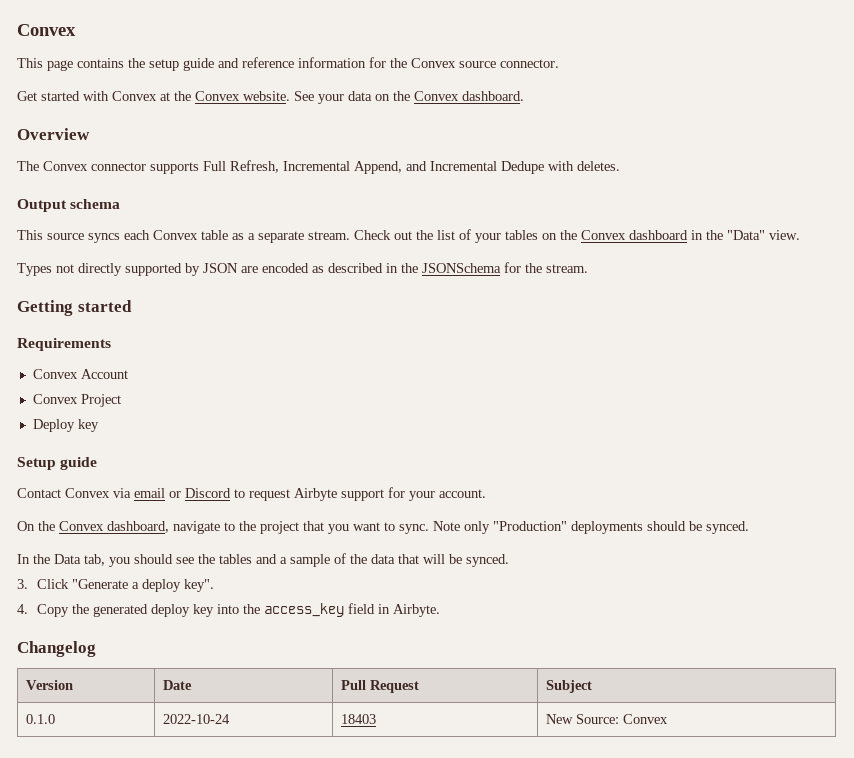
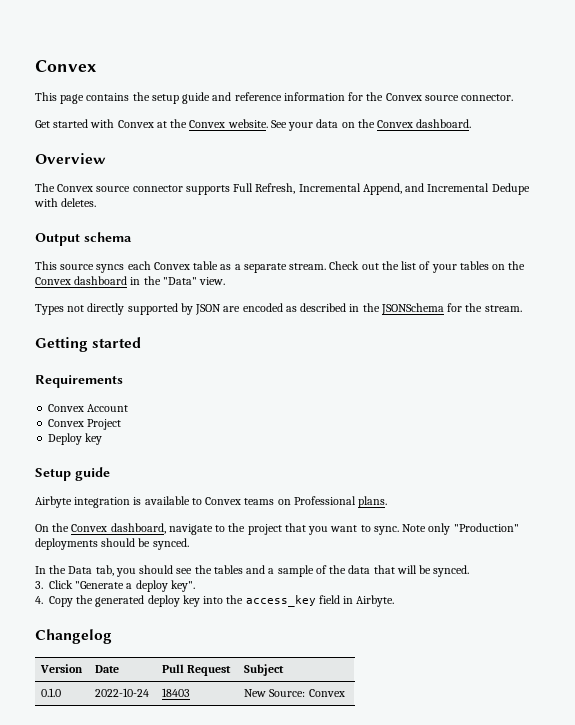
(88, 166) none -> [96,186,131,192] source
[17,487,486,501] Contact Convex via email or Discord to request Airbyte support for your account. -> [35,496,388,508] Airbyte integration is available to Convex teams on Professional plans.

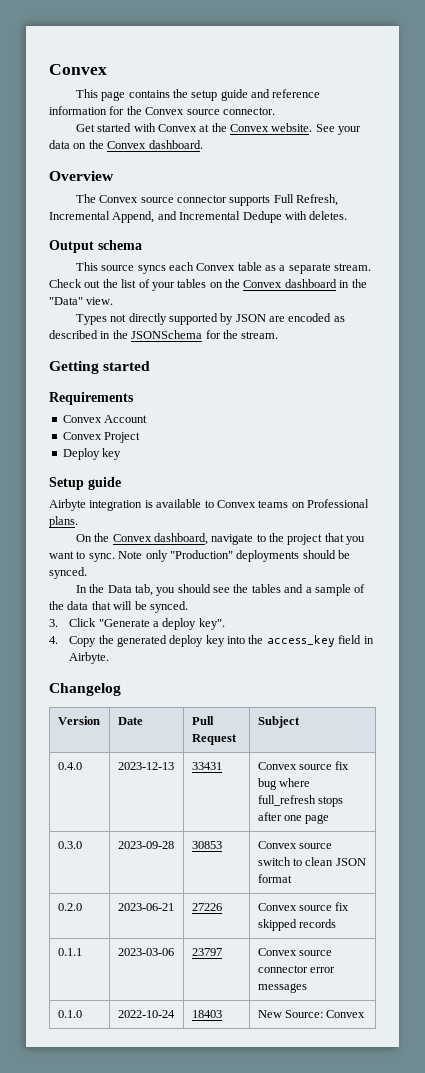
(285, 670) none -> [57,762,82,770] [117,762,174,770] [191,762,222,770] [257,761,350,770] [257,778,311,790] [257,795,344,807] [257,812,330,824] [57,841,82,849] [117,841,174,849] [191,841,222,849] [257,841,333,849] [257,857,366,866] [257,874,292,883] [57,903,82,911] [117,903,174,911] [191,903,222,911] [257,902,350,911] [257,919,337,931] [57,948,82,956] [117,948,174,956] [191,948,222,956] [257,948,333,956] [257,965,336,973] [257,983,307,993] // 0.4.0 | 2023-12-13 | 33431 | Convex source fix bug where full_refresh stops after one page // 0.3.0 | 2023-09-28 | 30853 | Convex source switch to clean JSON format // 0.2.0 | 2023-06-21 | 27226 | Convex source fix skipped records // 0.1.1 | 2023-03-06 | 23797 | Convex source connector error messages

